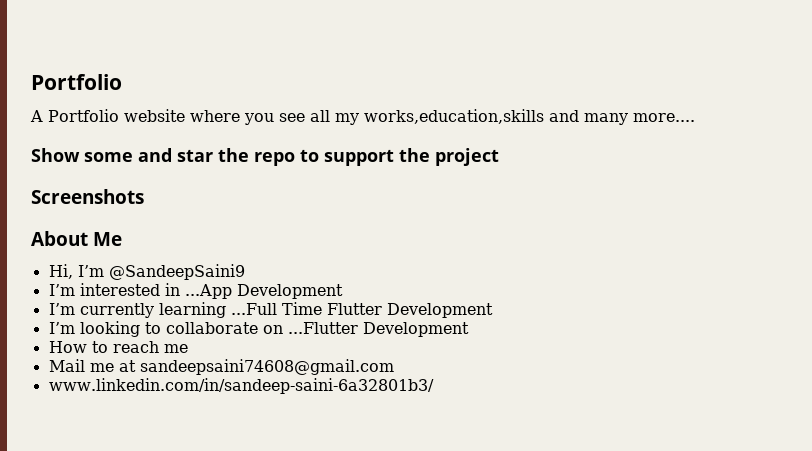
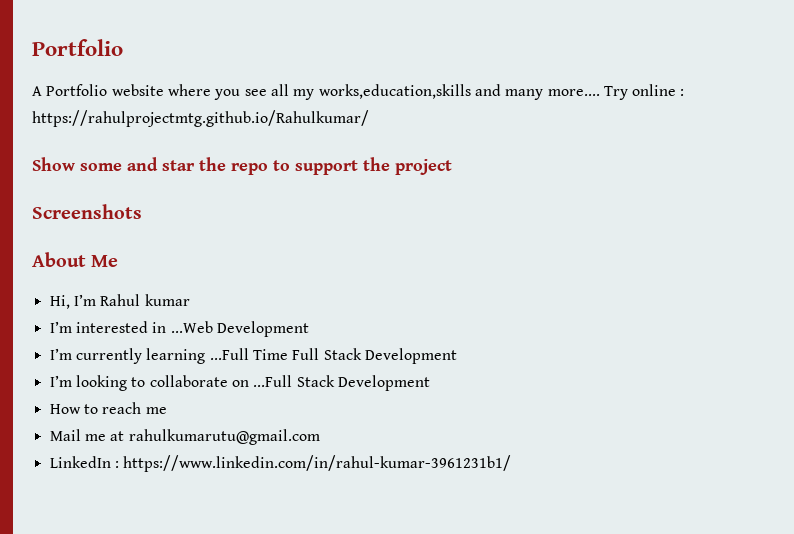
(695, 117) none -> [603,84,685,100] [32,110,369,127] Try online : https://rahulprojectmtg.github.io/Rahulkumar/
[108,264,245,280] @SandeepSaini9 -> [100,294,190,306] Rahul kumar
[184,284,232,299] ...App -> [170,321,213,333] ...Web
[326,303,382,315] Flutter -> [292,348,362,360] Full Stack
[287,322,358,334] ...Flutter -> [253,375,335,387] ...Full Stack
[139,359,394,375] [48,378,434,394] sandeepsaini74608@gmail.com // www.linkedin.com/in/sandeep-saini-6a32801b3/ -> [128,429,320,445] [49,455,512,472] rahulkumarutu@gmail.com // LinkedIn : https://www.linkedin.com/in/rahul-kumar-3961231b1/

